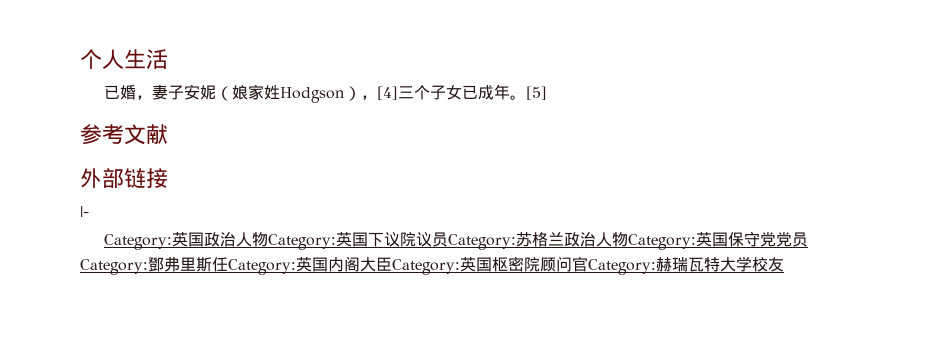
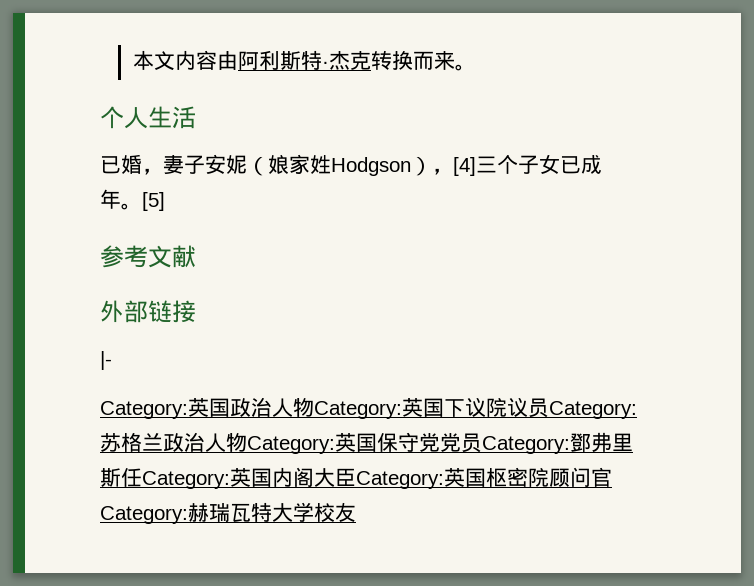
(80, 59) none -> [132,50,476,71] 本文内容由阿利斯特·杰克转换而来。 //

